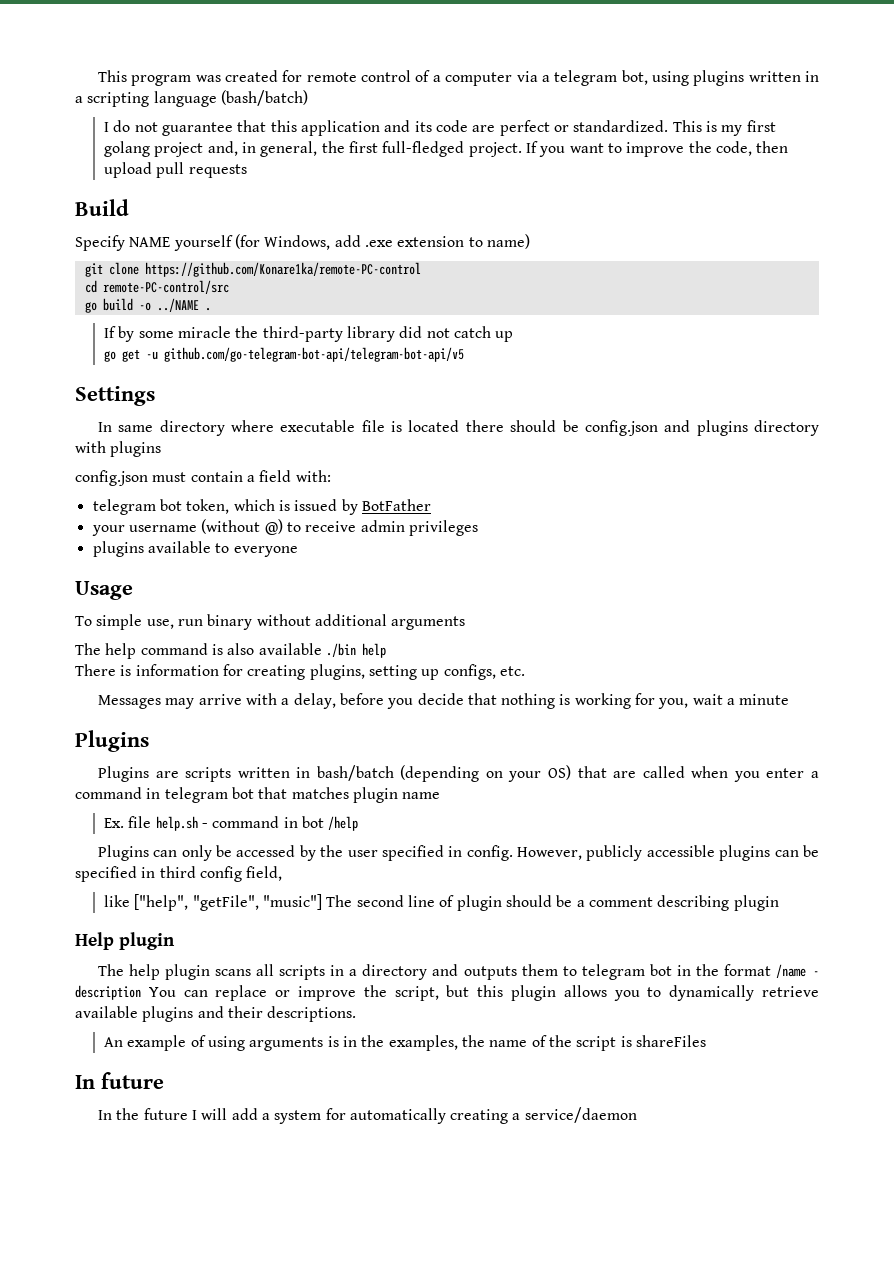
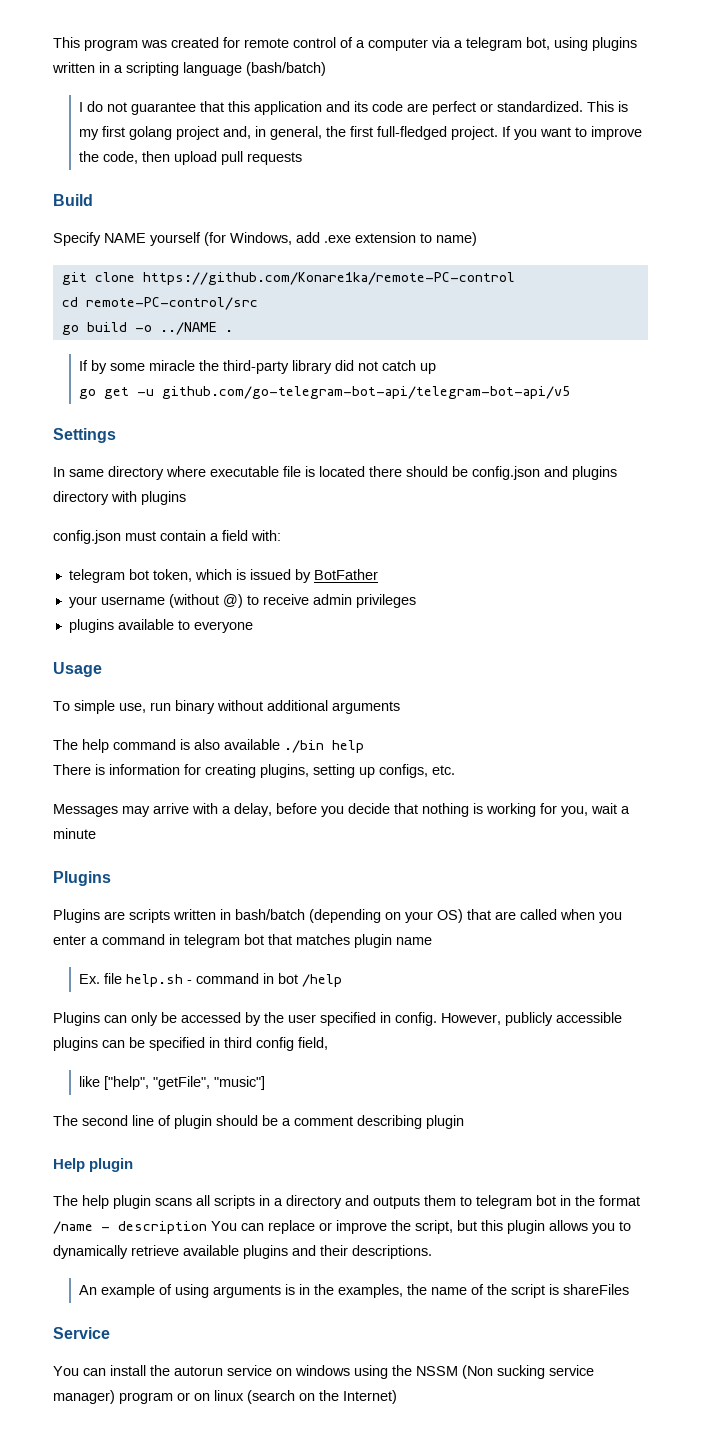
(323, 902) none -> (266, 1083) //
[75,1072,164,1089] [97,1107,637,1124] In future // In the future I will add a system for automatically creating a service/daemon -> [53,1327,110,1339] [53,1365,594,1379] [53,1390,397,1404] Service // You can install the autorun service on windows using the NSSM (Non sucking service manager) program or on linux (search on the Internet)

